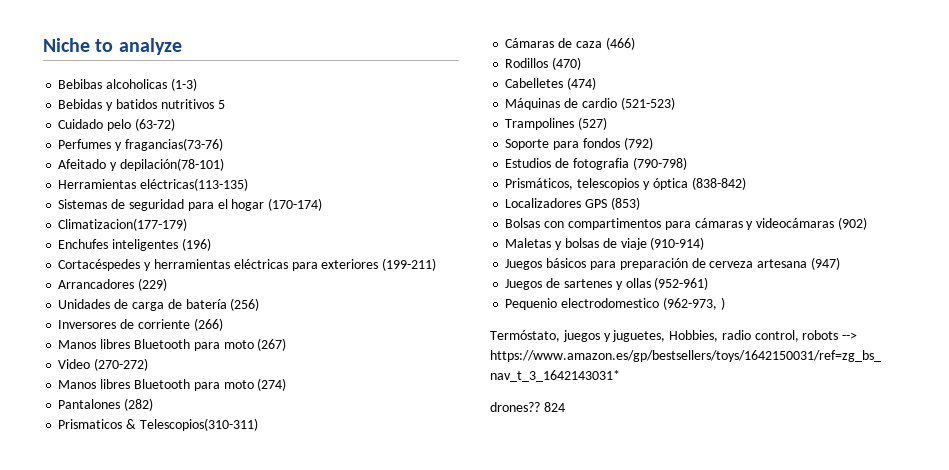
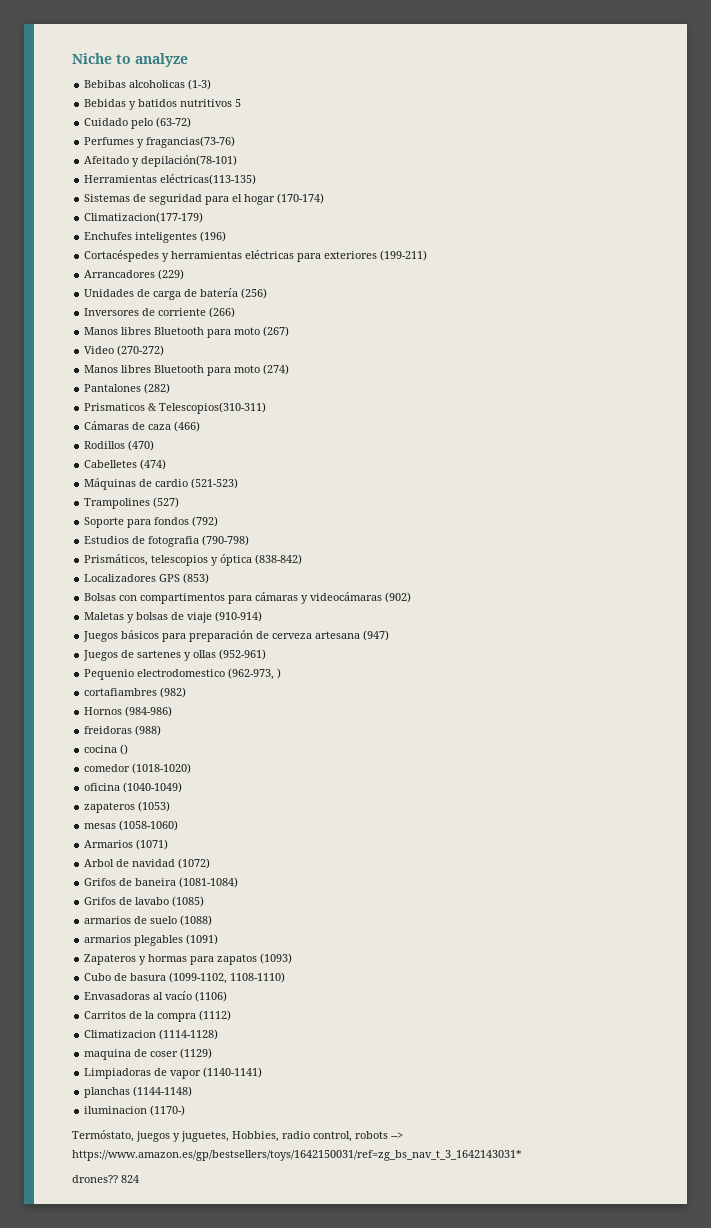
(725, 303) none -> [84,687,187,698] [84,706,173,717] [84,725,162,736] [84,744,129,755] [84,763,192,774] [84,782,183,793] [84,801,171,813] [84,820,179,831] [84,839,169,850] [84,858,211,869] [84,877,239,888] [84,896,205,907] [84,915,213,926] [84,934,219,946] [84,953,293,965] [84,972,286,984] [84,991,228,1002] [84,1010,232,1022] [84,1029,219,1040] [84,1048,213,1060] [84,1067,263,1079] [84,1086,193,1098] [84,1105,186,1116] // cortafiambres (982) // Hornos (984-986) // freidoras (988) // cocina () // comedor (1018-1020) // oficina (1040-1049) // zapateros (1053) // mesas (1058-1060) // Armarios (1071) // Arbol de navidad (1072) // Grifos de baneira (1081-1084) // Grifos de lavabo (1085) // armarios de suelo (1088) // armarios plegables (1091) // Zapateros y hormas para zapatos (1093) // Cubo de basura (1099-1102, 1108-1110) // Envasadoras al vacío (1106) // Carritos de la compra (1112) // Climatizacion (1114-1128) // maquina de coser (1129) // Limpiadoras de vapor (1140-1141) // planchas (1144-1148) // iluminacion (1170-)

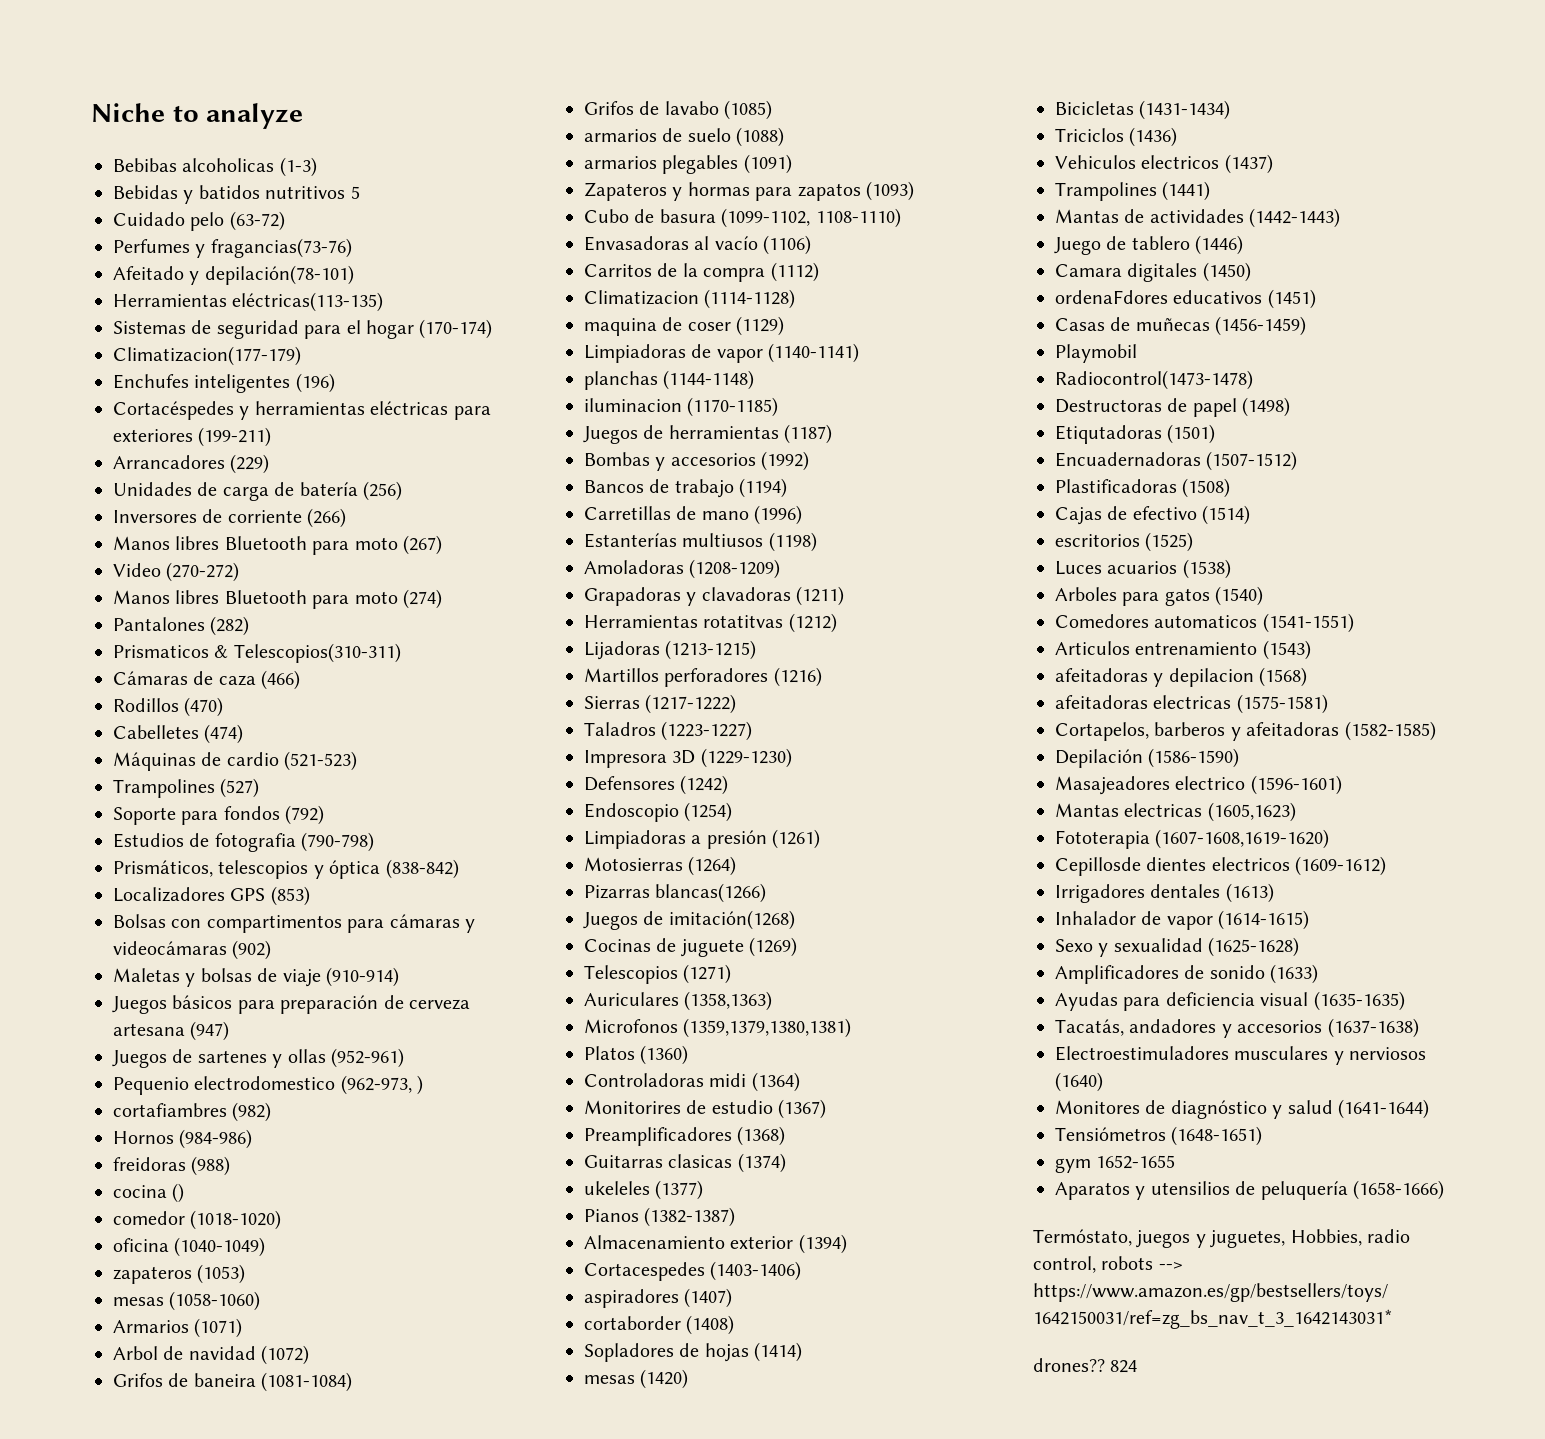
[150,1105,186,1116] (1170-) -> [687,397,779,417] [583,424,833,444] [584,451,810,471] [584,478,788,498] [584,505,803,525] [584,532,817,552] [584,559,781,579] [584,586,845,606] [584,613,837,633] [584,640,757,660] [584,667,822,687] [584,694,737,714] [584,721,753,741] [584,748,792,768] [584,775,729,795] [584,802,733,822] [584,829,821,849] [584,856,737,876] [584,883,767,903] [583,910,795,930] [584,937,798,957] [584,964,732,984] [584,991,773,1011] [584,1018,852,1038] [584,1045,689,1065] [584,1072,800,1092] [584,1099,827,1119] [584,1126,786,1146] [584,1153,786,1173] [584,1180,704,1200] [584,1207,736,1227] [584,1234,847,1254] [584,1261,802,1281] [584,1288,733,1308] [584,1315,735,1335] [584,1342,803,1362] [584,1369,689,1389] [1055,100,1231,120] [1055,127,1178,147] [1055,154,1273,174] [1055,181,1211,201] [1055,208,1341,228] [1054,235,1244,255] [1055,262,1251,282] [1055,289,1316,309] [1055,316,1307,336] [1055,344,1137,363] [1055,370,1253,390] [1055,397,1291,417] [1055,424,1216,444] [1055,451,1298,471] [1055,478,1231,498] [1055,505,1251,525] [1055,532,1194,552] [1055,559,1231,579] [1055,586,1264,606] [1055,613,1354,633] [1055,640,1311,660] [1055,667,1308,687] [1055,694,1328,714] [1055,721,1436,741] [1055,748,1240,768] [1055,775,1342,795] [1055,802,1296,822] [1055,829,1330,849] [1055,856,1387,876] [1055,883,1274,903] [1055,910,1310,930] [1055,937,1300,957] [1055,964,1319,984] [1055,991,1405,1011] [1055,1018,1419,1038] [1055,1046,1427,1065] [1055,1072,1103,1092] [1055,1099,1429,1119] [1055,1126,1263,1146] [1055,1155,1176,1173] [1055,1180,1444,1200] (1170-1185) // Juegos de herramientas (1187) // Bombas y accesorios (1992) // Bancos de trabajo (1194) // Carretillas de mano (1996) // Estanterías multiusos (1198) // Amoladoras (1208-1209) // Grapadoras y clavadoras (1211) // Herramientas rotatitvas (1212) // Lijadoras (1213-1215) // Martillos perforadores (1216) // Sierras (1217-1222) // Taladros (1223-1227) // Impresora 3D (1229-1230) // Defensores (1242) // Endoscopio (1254) // Limpiadoras a presión (1261) // Motosierras (1264) // Pizarras blancas(1266) // Juegos de imitación(1268) // Cocinas de juguete (1269) // Telescopios (1271) // Auriculares (1358,1363) // Microfonos (1359,1379,1380,1381) // Platos (1360) // Controladoras midi (1364) // Monitorires de estudio (1367) // Preamplificadores (1368) // Guitarras clasicas (1374) // ukeleles (1377) // Pianos (1382-1387) // Almacenamiento exterior (1394) // Cortacespedes (1403-1406) // aspiradores (1407) // cortaborder (1408) // Sopladores de hojas (1414) // mesas (1420) // Bicicletas (1431-1434) // Triciclos (1436) // Vehiculos electricos (1437) // Trampolines (1441) // Mantas de actividades (1442-1443) // Juego de tablero (1446) // Camara digitales (1450) // ordenaFdores educativos (1451) // Casas de muñecas (1456-1459) // Playmobil // Radiocontrol(1473-1478) // Destructoras de papel (1498) // Etiqutadoras (1501) // Encuadernadoras (1507-1512) // Plastificadoras (1508) // Cajas de efectivo (1514) // escritorios (1525) // Luces acuarios (1538) // Arboles para gatos (1540) // Comedores automaticos (1541-1551) // Articulos entrenamiento (1543) // afeitadoras y depilacion (1568) // afeitadoras electricas (1575-1581) // Cortapelos, barberos y afeitadoras (1582-1585) // Depilación (1586-1590) // Masajeadores electrico (1596-1601) // Mantas electricas (1605,1623) // Fototerapia (1607-1608,1619-1620) // Cepillosde dientes electricos (1609-1612) // Irrigadores dentales (1613) // Inhalador de vapor (1614-1615) // Sexo y sexualidad (1625-1628) // Amplificadores de sonido (1633) // Ayudas para deficiencia visual (1635-1635) // Tacatás, andadores y accesorios (1637-1638) // Electroestimuladores musculares y nerviosos (1640) // Monitores de diagnóstico y salud (1641-1644) // Tensiómetros (1648-1651) // gym 1652-1655 // Aparatos y utensilios de peluquería (1658-1666)

